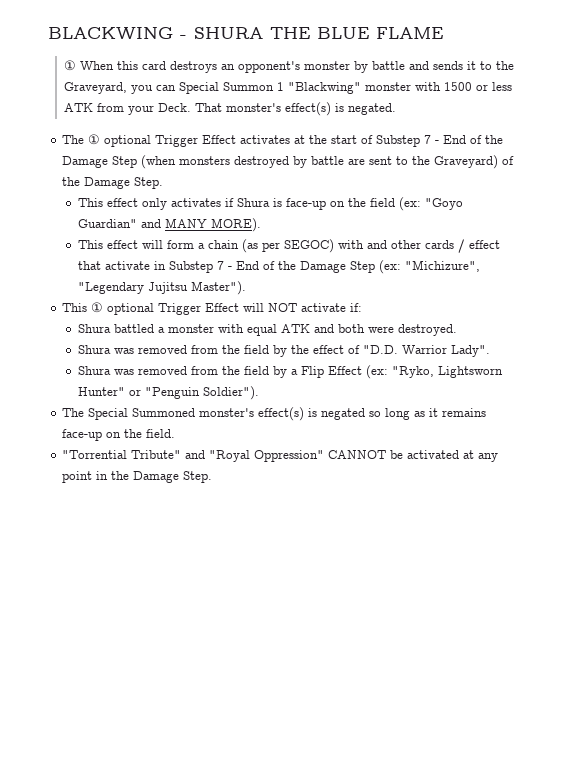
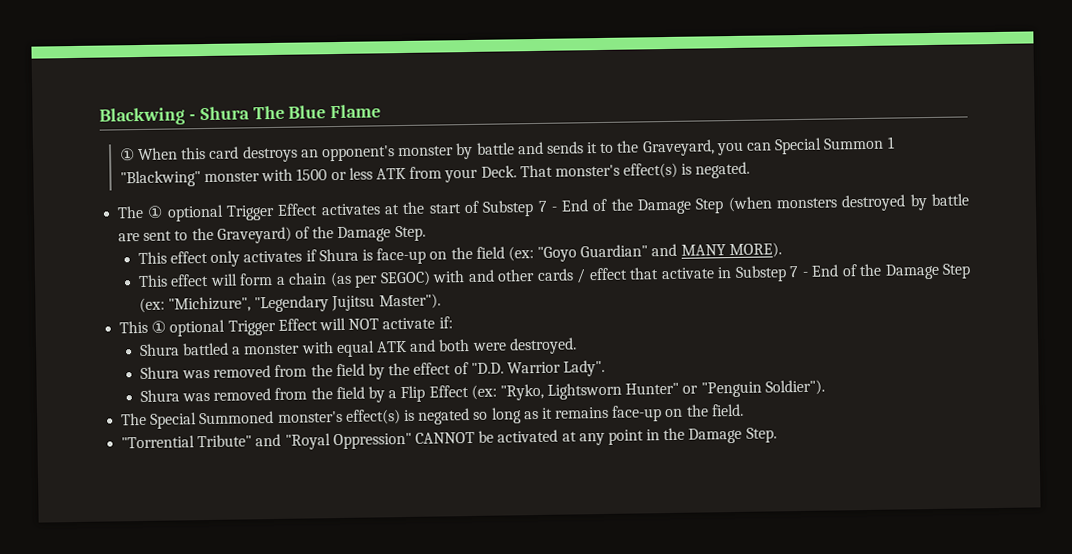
[48,27,443,39] BLACKWING - SHURA THE BLUE FLAME -> [99,104,382,126] Blackwing - Shura The Blue Flame

